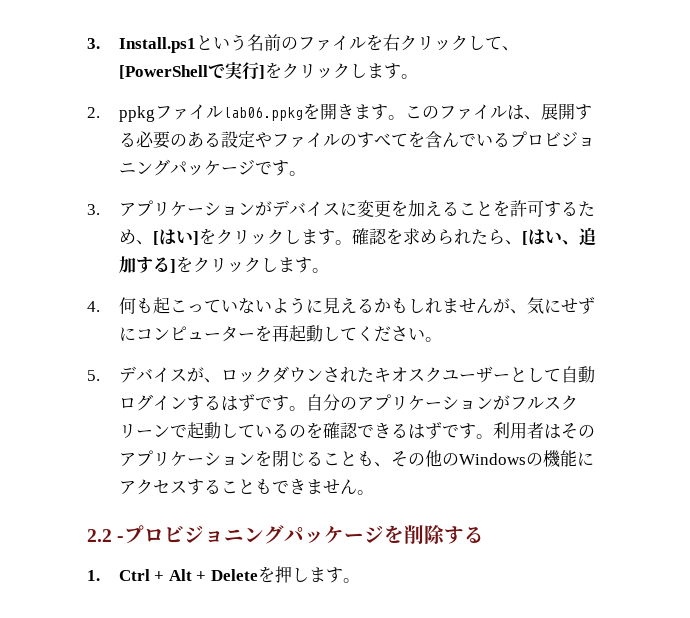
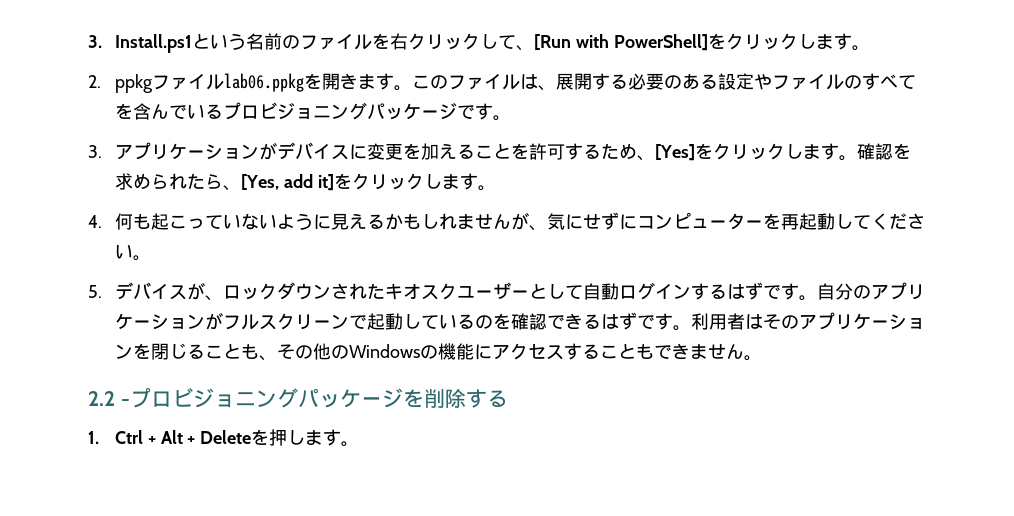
[118,62,265,80] [PowerShellで実行] -> [533,34,708,51] [Run with PowerShell]
[152,229,199,245] [はい] -> [654,144,695,161] [Yes]
[521,227,596,246] [118,256,176,273] [はい、追加する] -> [240,174,334,191] [Yes, add it]

